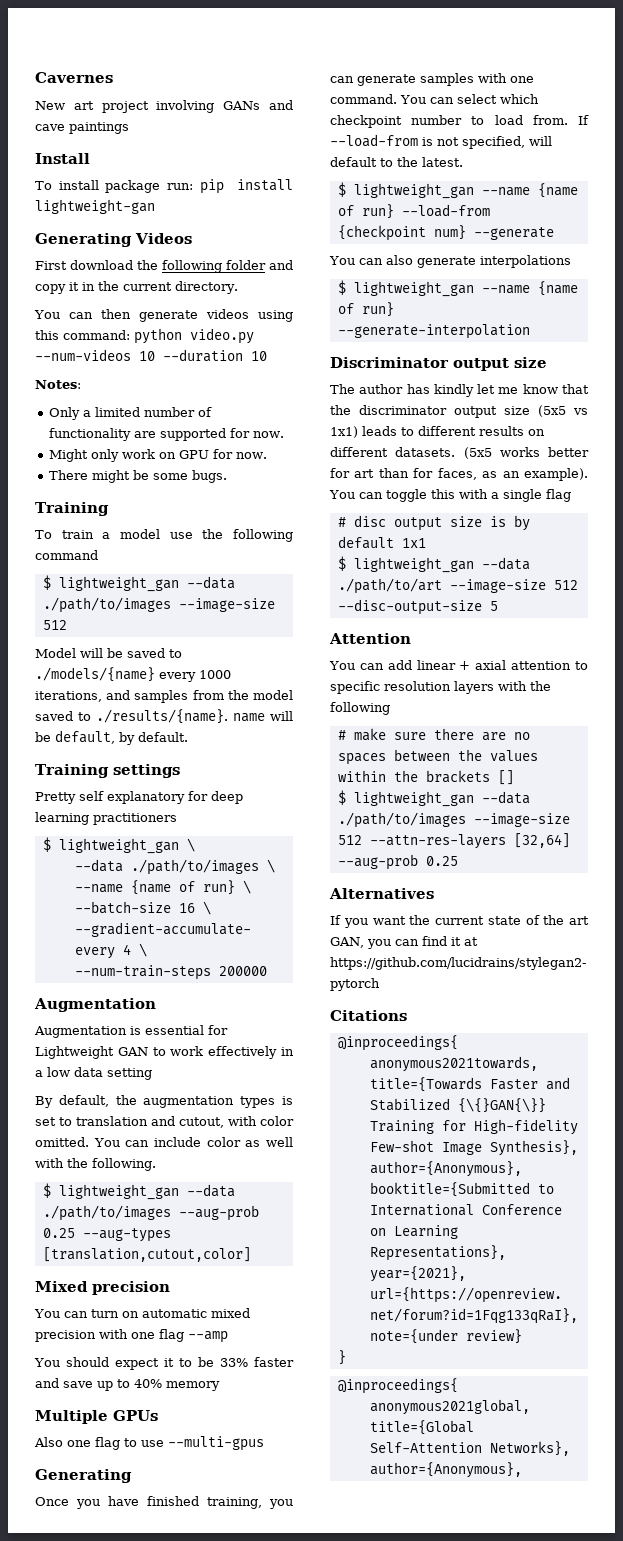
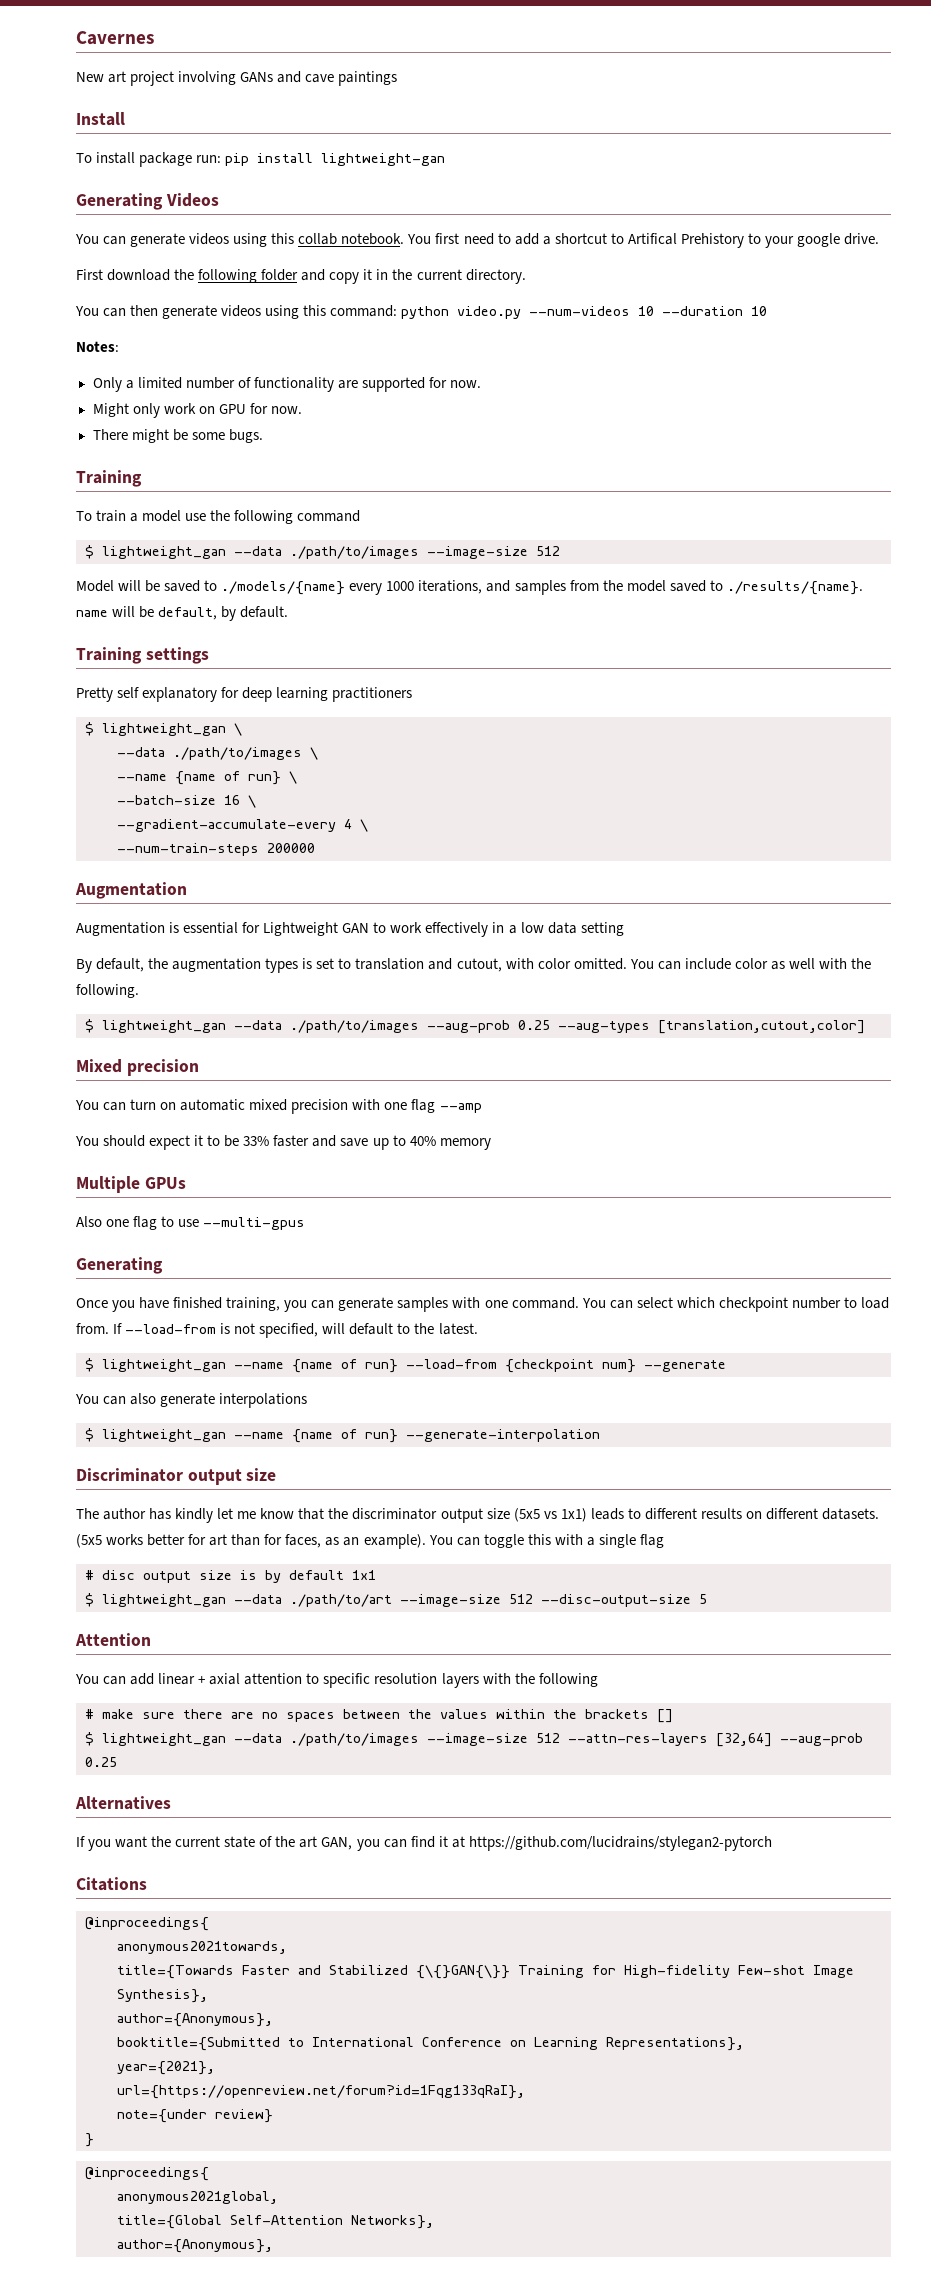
(192, 238) none -> [75,233,880,248] // You can generate videos using this collab notebook. You first need to add a shortcut to Artifical Prehistory to your google drive.

